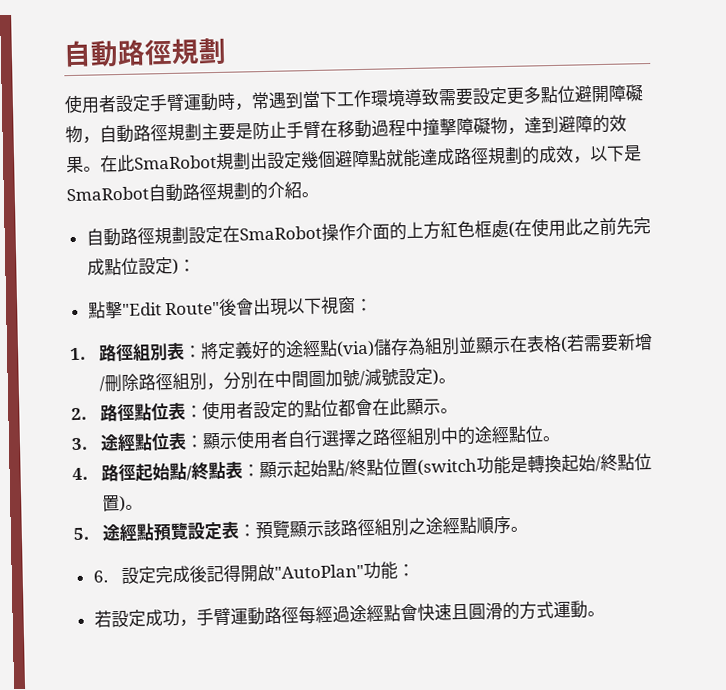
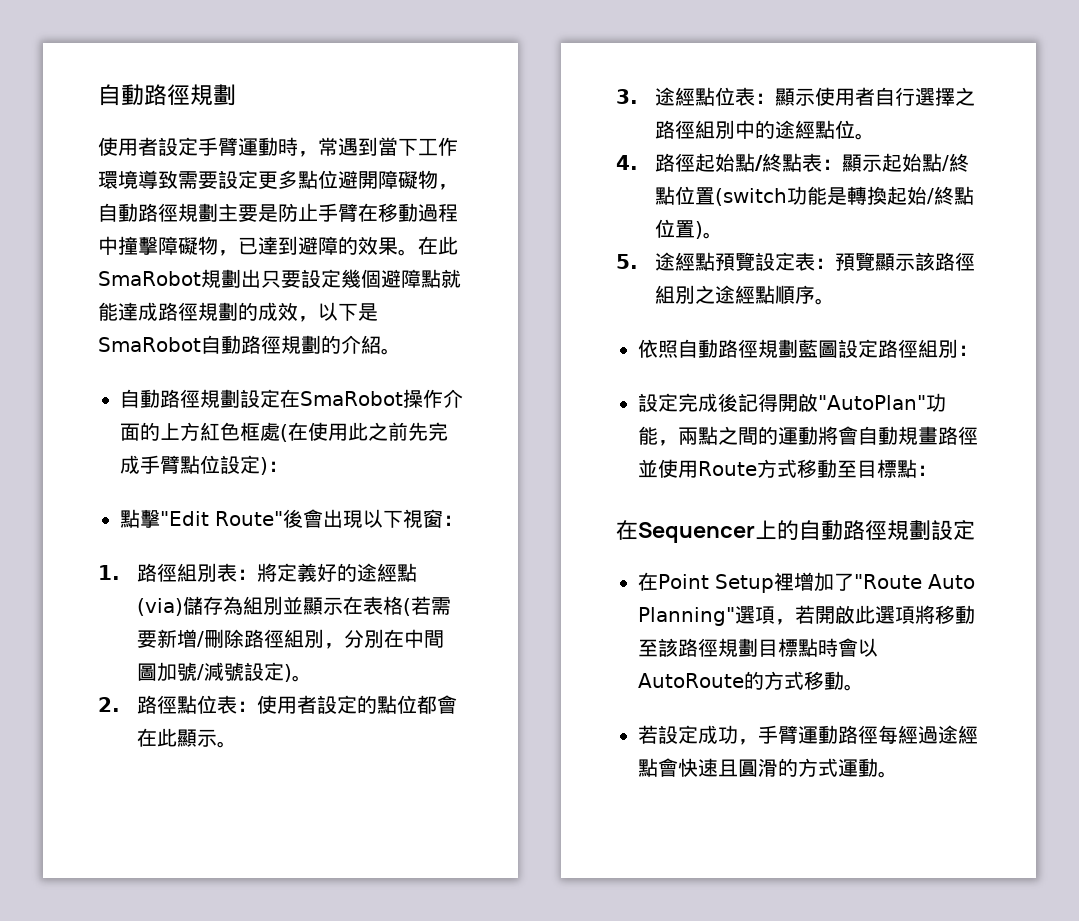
(525, 131) none -> [238,237,258,255] 已
(268, 160) none -> [260,270,301,288] 只要
(105, 267) none -> [140,455,180,474] 手臂
[92,570,108,583] 6. -> [638,339,978,358] 依照自動路徑規劃藍圖設定路徑組別： //
[397,563,416,577] ： -> [658,426,978,446] [638,459,937,478] [616,520,975,543] [638,572,975,593] [638,605,975,626] [638,638,878,657] [638,671,864,691] ，兩點之間的運動將會自動規畫路徑並使用Route方式移動至目標點： // 在Sequencer上的自動路徑規劃設定 // 在Point Setup裡增加了"Route Auto Planning"選項，若開啟此選項將移動至該路徑規劃目標點時會以AutoRoute的方式移動。

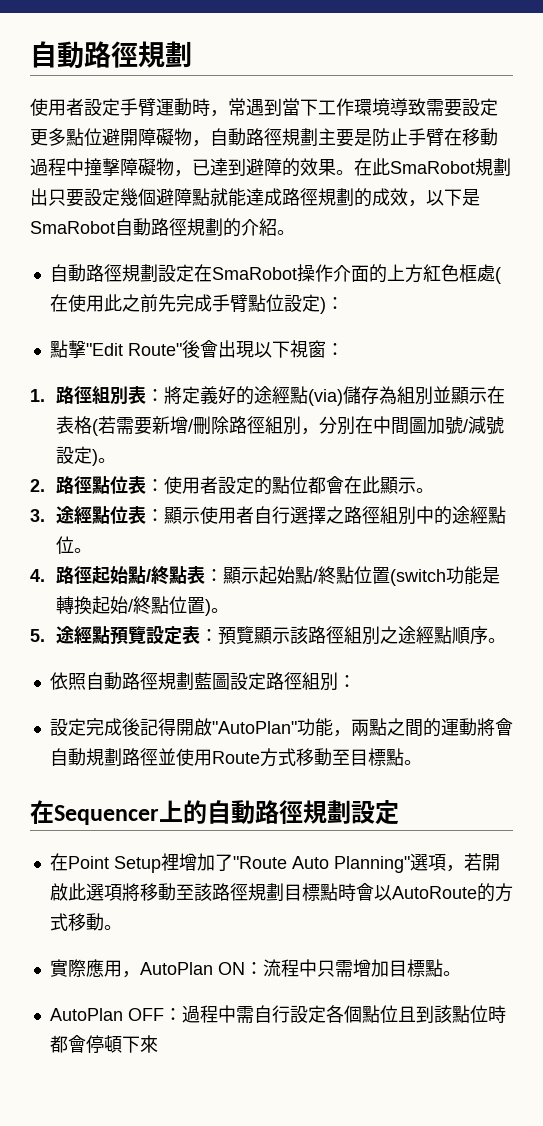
[918,426,938,445] 畫 -> [103,748,122,766] 劃
[916,465,937,476] ： -> [403,760,422,765] 。
[638,725,978,745] [638,758,898,778] 若設定成功，手臂運動路徑每經過途經點會快速且圓滑的方式運動。 -> [49,959,461,978] [49,1005,506,1023] [49,1035,158,1053] 實際應用，AutoPlan ON：流程中只需增加目標點。 // AutoPlan OFF：過程中需自行設定各個點位且到該點位時都會停頓下來

